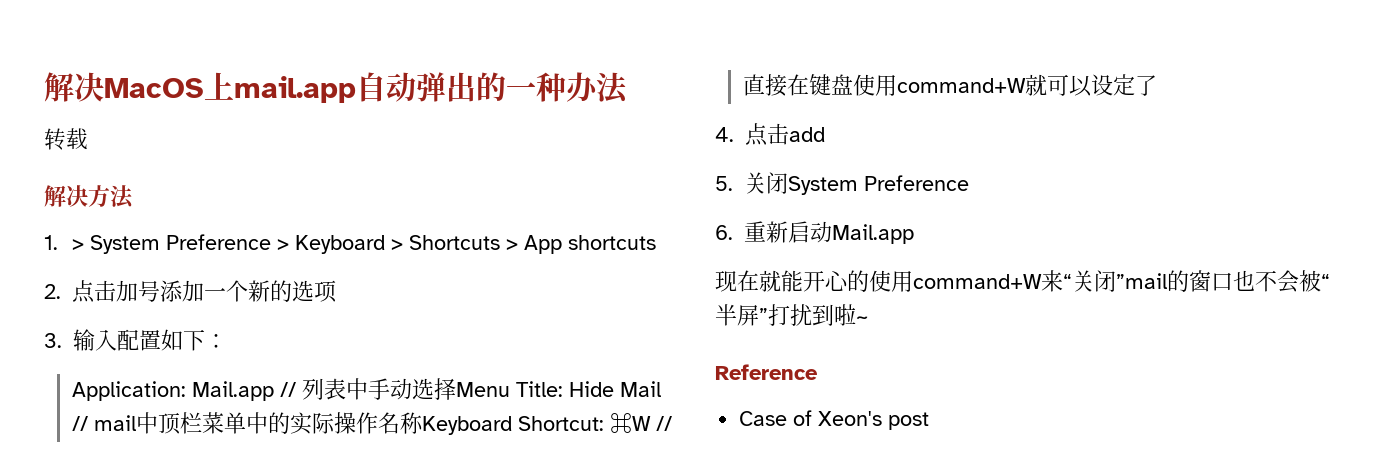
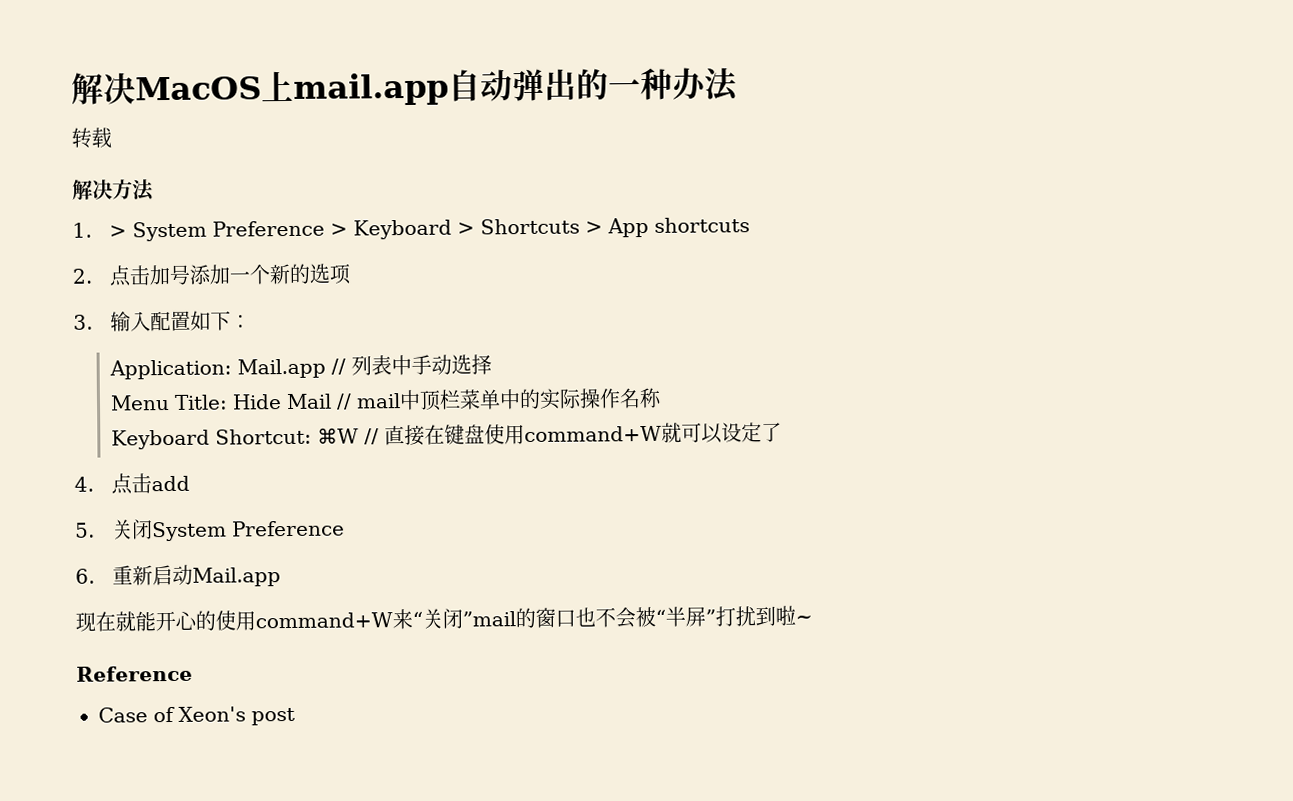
(457, 389) none -> (493, 364) //
(424, 423) none -> (663, 398) //

